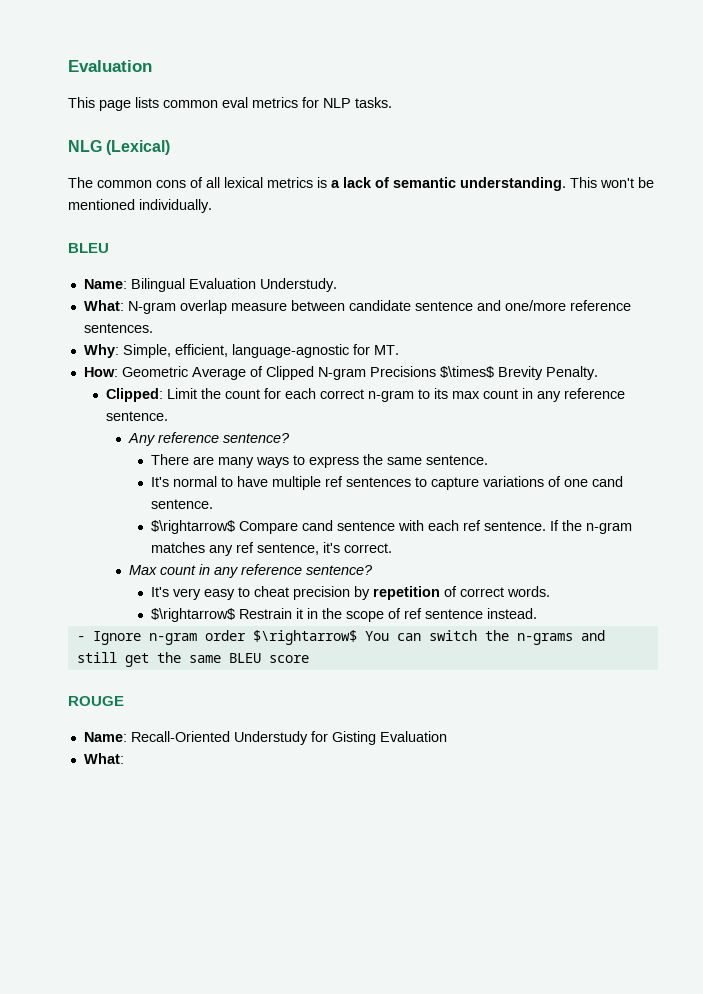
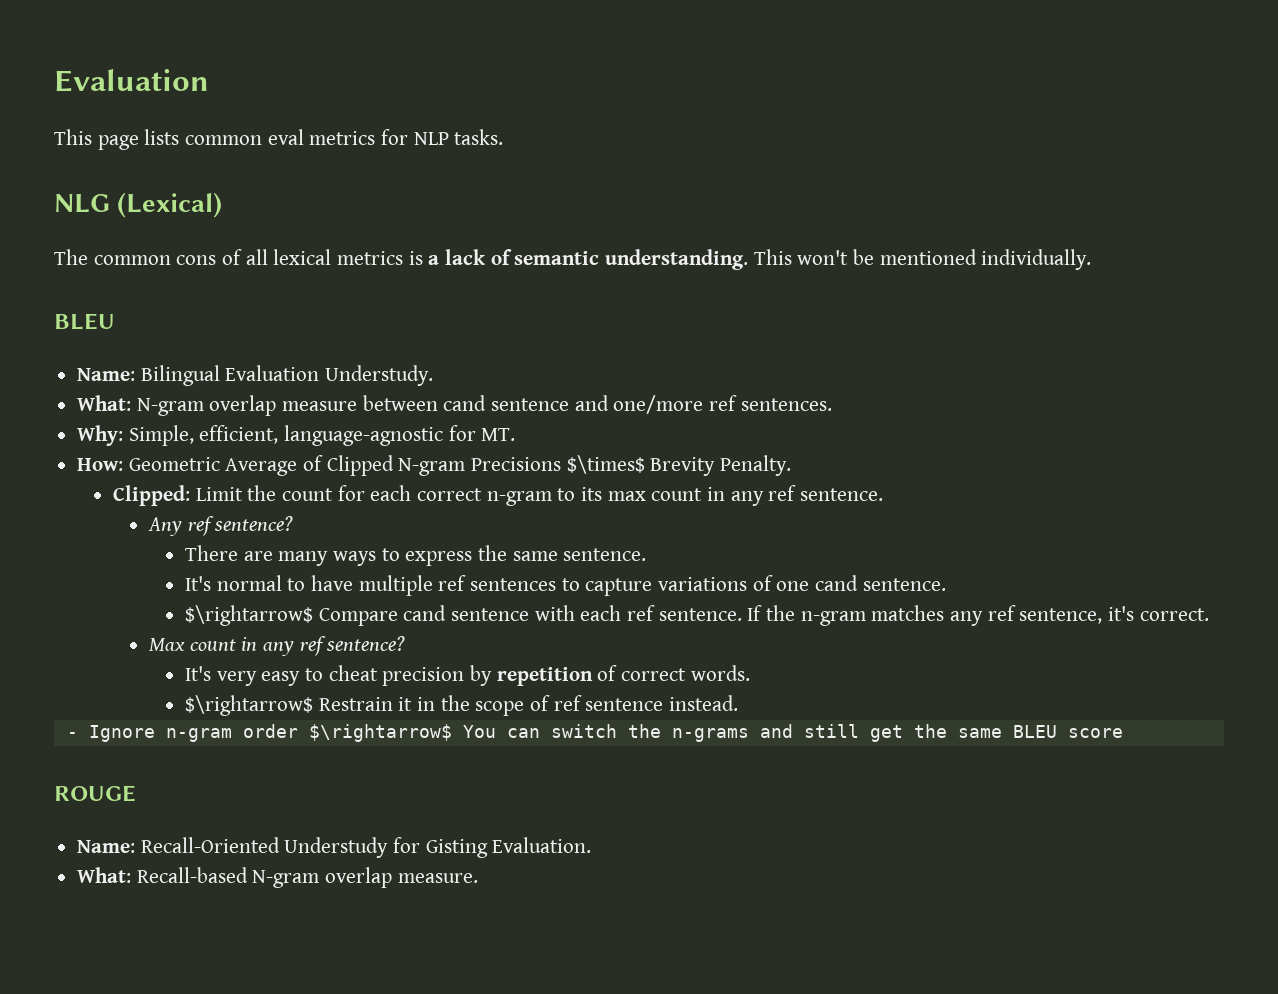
[348,300,411,311] candidate -> [443,395,487,411] cand
[569,300,631,311] reference -> [709,395,738,411] ref
[564,388,626,399] reference -> [768,485,797,501] ref
[157,432,219,443] reference -> [187,516,214,536] ref
[240,564,302,575] reference -> [299,636,326,656] ref
[379,731,447,742] [83,753,124,764] Evaluation // What: -> [492,837,592,853] [77,867,478,888] Evaluation. // What: Recall-based N-gram overlap measure.

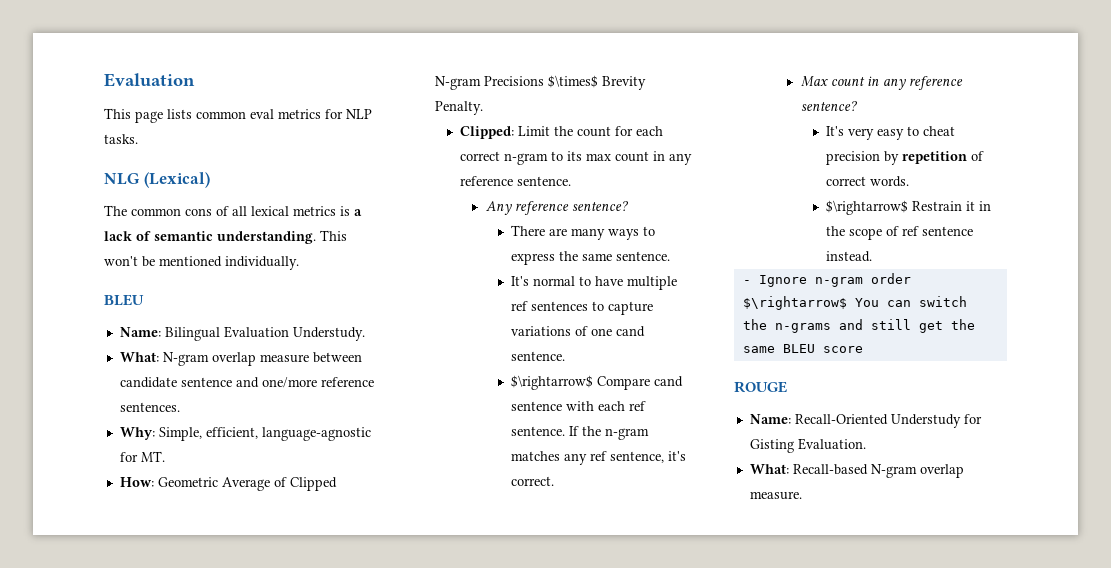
[443,395,487,411] cand -> [119,377,177,388] candidate
[709,395,738,411] ref -> [320,377,374,387] reference
[768,485,797,501] ref -> [460,176,514,186] reference
[187,516,214,536] ref -> [514,201,569,215] reference
[299,636,326,656] ref -> [908,76,963,90] reference

